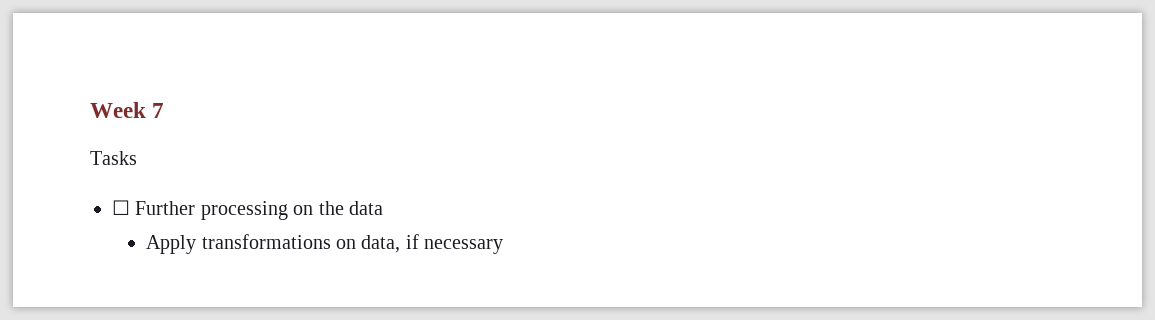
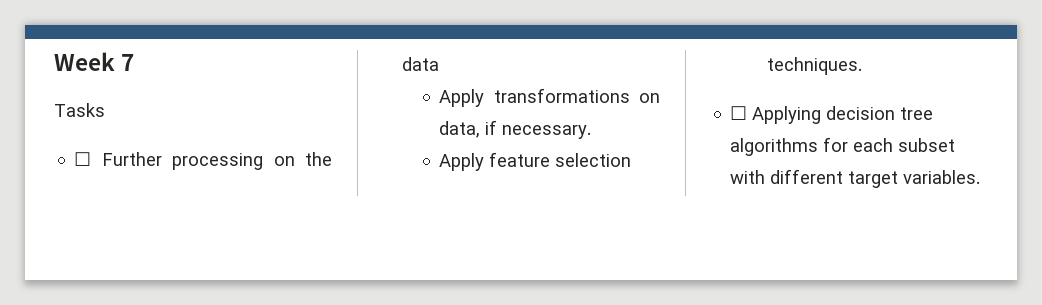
[424,239,504,254] necessary -> [502,125,592,139] [439,152,632,171] [767,57,863,75] [730,106,934,124] [730,137,956,156] [730,169,981,188] necessary. // Apply feature selection techniques. // ☐ Applying decision tree algorithms for each subset with different target variables.

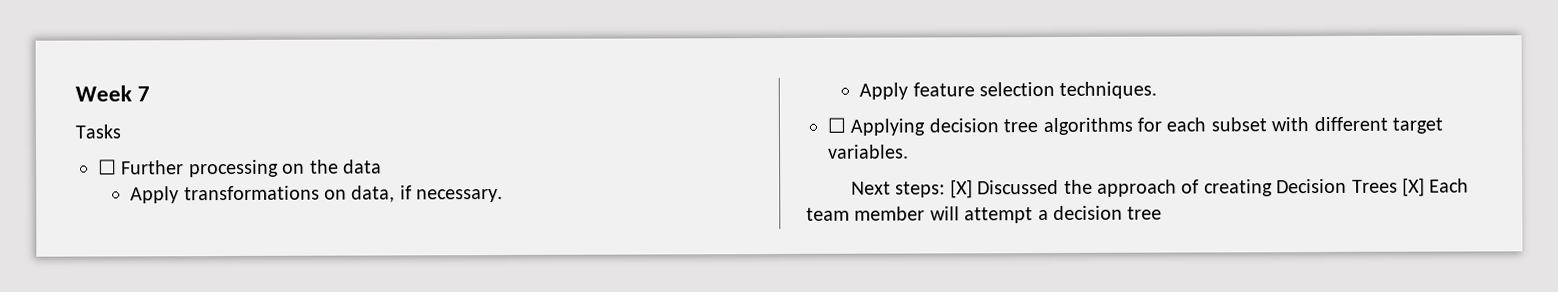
(981, 177) none -> [850,177,1470,199] [806,205,1163,224] // Next steps: [X] Discussed the approach of creating Decision Trees [X] Each team member will attempt a decision tree

